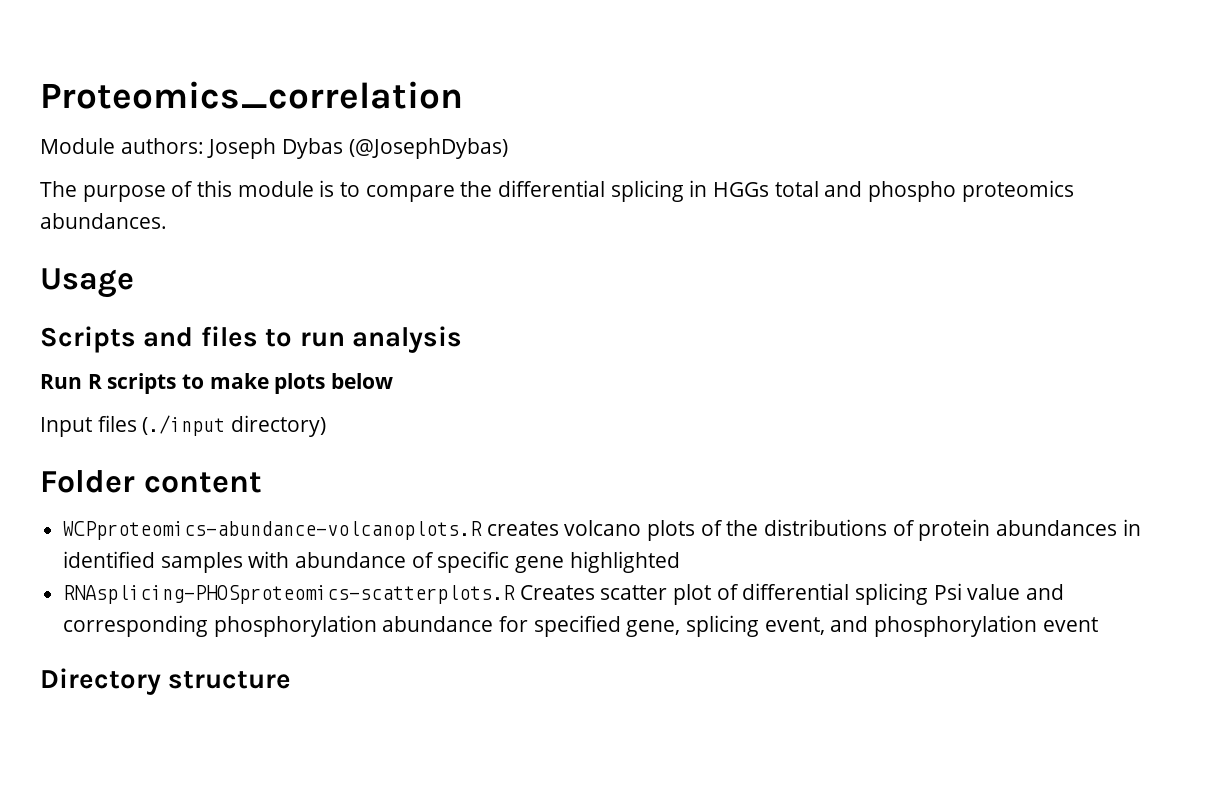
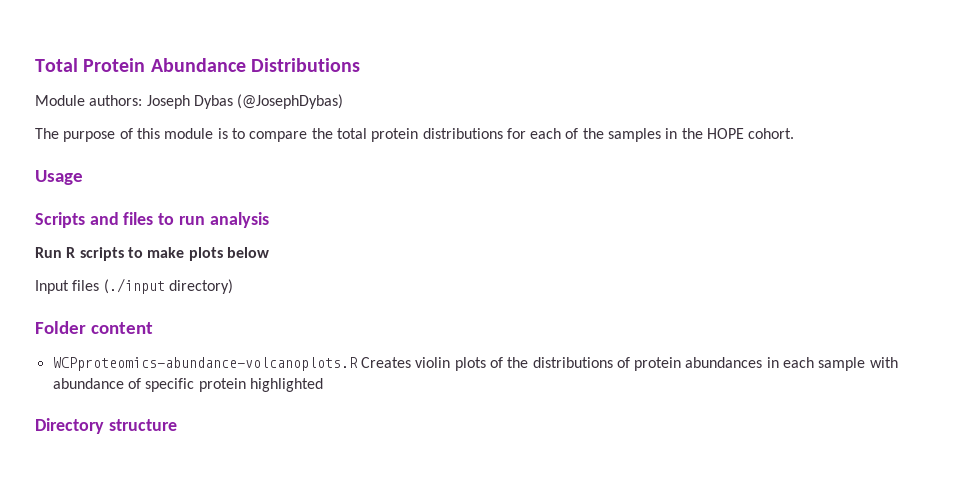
[40,81,463,109] Proteomics_correlation -> [35,58,361,72] Total Protein Abundance Distributions
[498,180,1074,202] [40,213,167,229] differential splicing in HGGs total and phospho proteomics abundances. -> [336,128,795,142] total protein distributions for each of the samples in the HOPE cohort.
[486,520,642,536] creates volcano -> [360,357,451,368] Creates violin
[63,551,243,573] identified samples -> [783,357,866,371] each sample
[515,556,565,573] gene -> [198,378,246,392] protein
[63,583,1065,605] [63,615,1098,637] // RNAsplicing-PHOSproteomics-scatterplots.R Creates scatter plot of differential splicing Psi value and corresponding phosphorylation abundance for specified gene, splicing event, and phosphorylation event -> (323, 385) none

